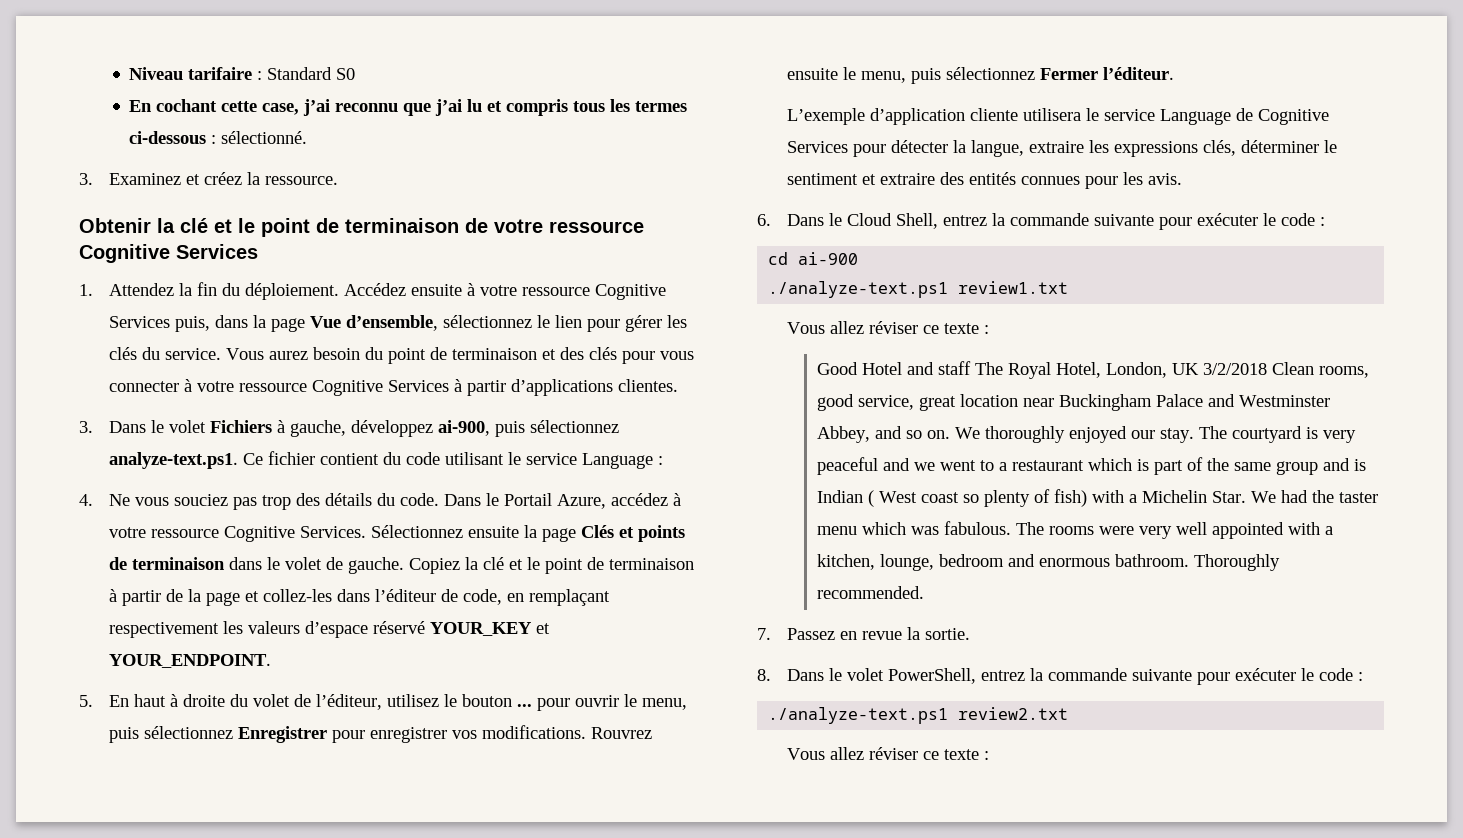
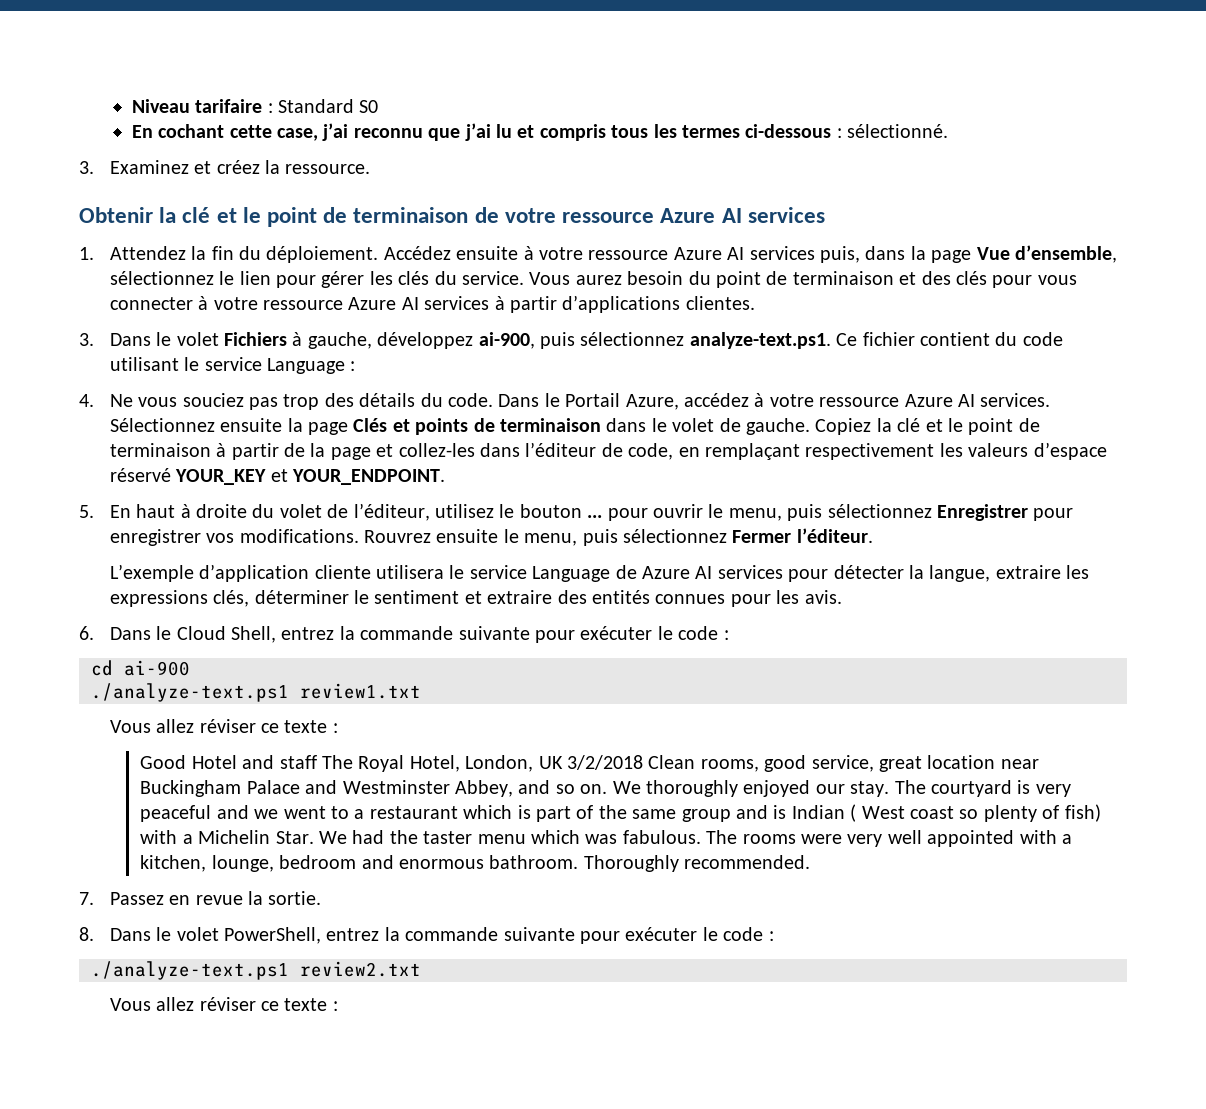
[79,244,258,263] Cognitive Services -> [660,207,825,223] Azure AI services
[594,284,666,300] [108,316,170,328] Cognitive Services -> [673,246,815,260] Azure AI services
[311,380,449,396] Cognitive Services -> [348,296,490,310] Azure AI services
[223,526,366,542] Cognitive Services. -> [904,393,1051,407] Azure AI services.
[1257,109,1329,125] [786,141,848,153] Cognitive Services -> [641,565,783,579] Azure AI services

